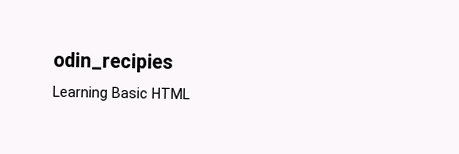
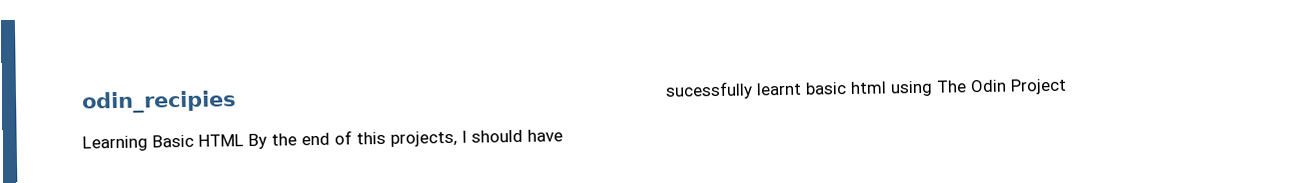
(190, 93) none -> [248,129,563,150] [665,78,1067,100] By the end of this projects, I should have sucessfully learnt basic html using The Odin Project

